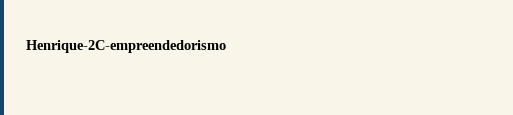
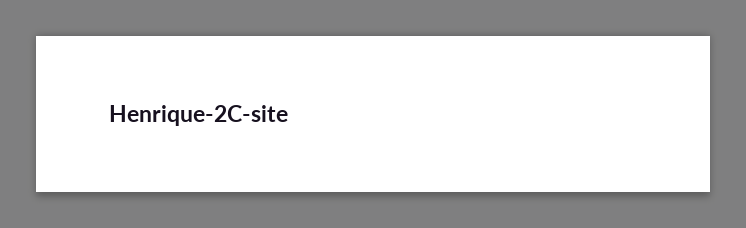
[26,40,226,53] Henrique-2C-empreendedorismo -> [109,105,288,126] Henrique-2C-site

